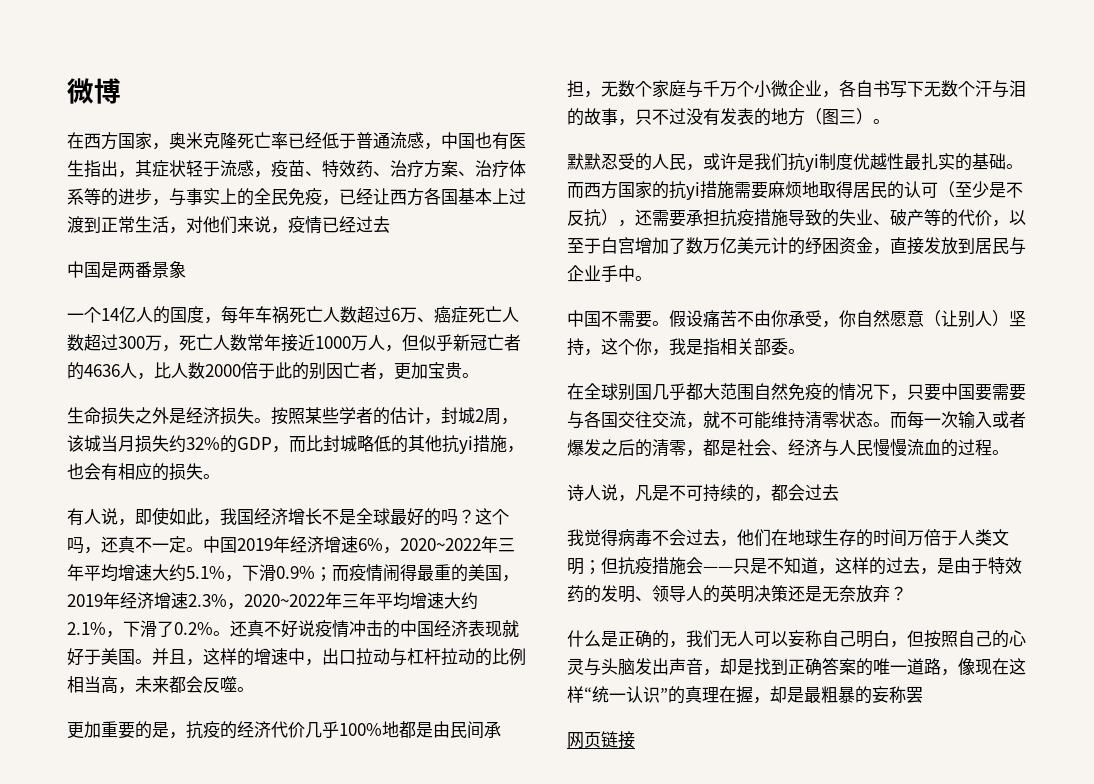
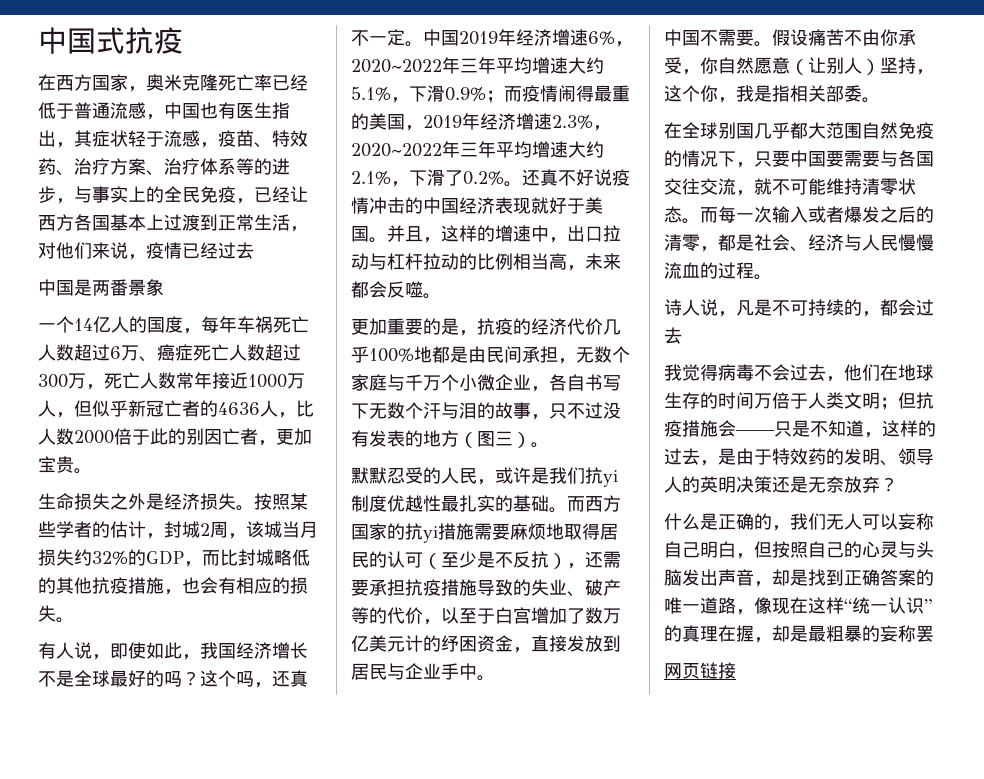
[67,78,121,104] 微博 -> [38,27,183,54] 中国式抗疫
[459,436,473,454] yi -> [110,577,128,594] 疫

